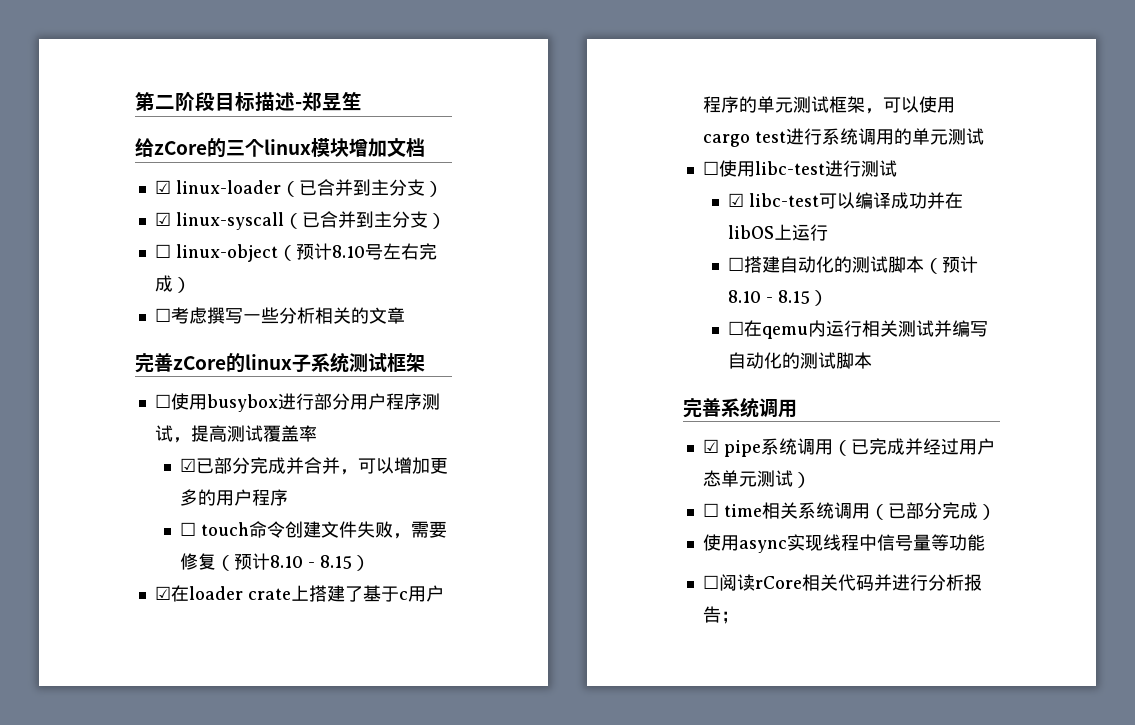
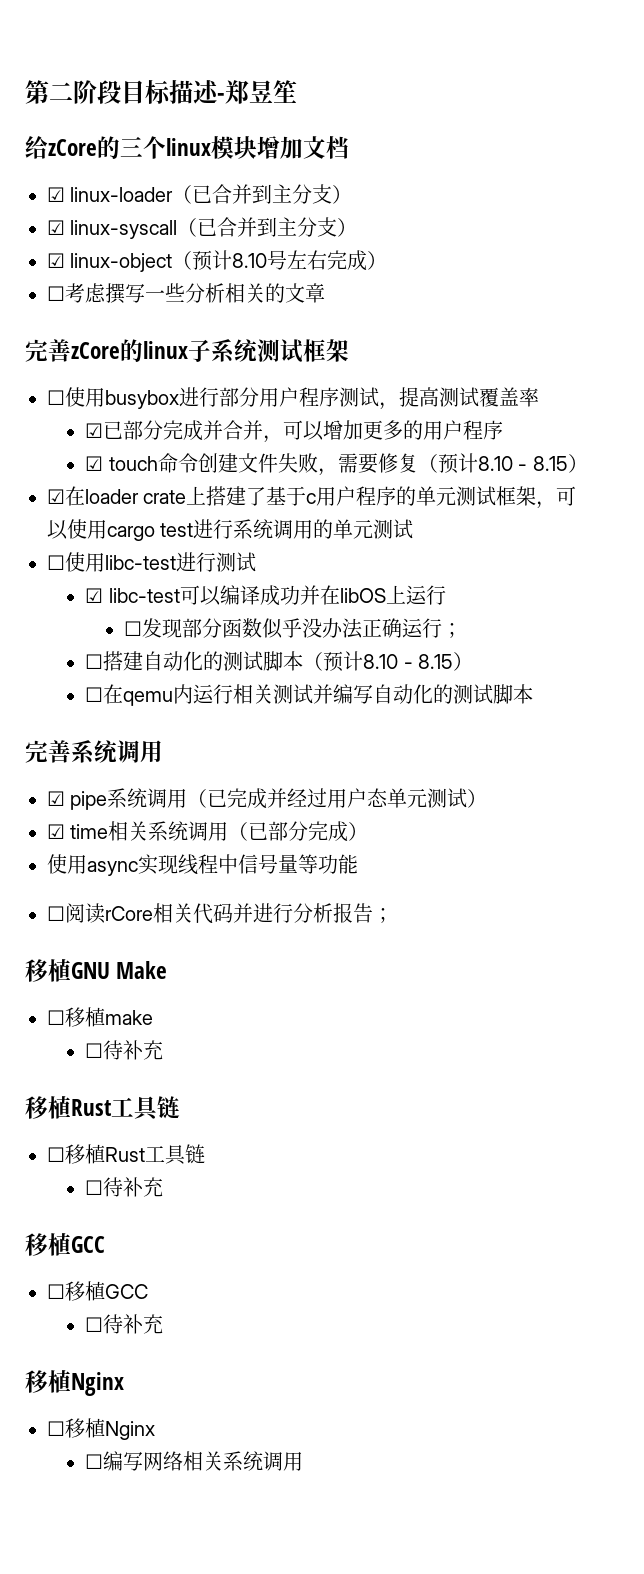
[154,244,171,258] ☐ -> [47,253,65,268] ☑
[180,522,197,536] ☐ -> [85,456,104,471] ☑
(829, 232) none -> [123,618,462,639] // ☐发现部分函数似乎没办法正确运行；
[702,503,719,517] ☐ -> [47,824,65,839] ☑
(739, 617) none -> [25,959,168,982] [47,1007,153,1027] [85,1040,164,1060] [25,1096,180,1121] [47,1144,205,1165] [85,1177,164,1197] [25,1233,105,1256] [47,1281,148,1301] [85,1314,164,1334] [25,1370,124,1396] [47,1418,155,1440] [85,1451,304,1471] // 移植GNU Make // ☐移植make // ☐待补充 // 移植Rust工具链 // ☐移植Rust工具链 // ☐待补充 // 移植GCC // ☐移植GCC // ☐待补充 // 移植Nginx // ☐移植Nginx // ☐编写网络相关系统调用

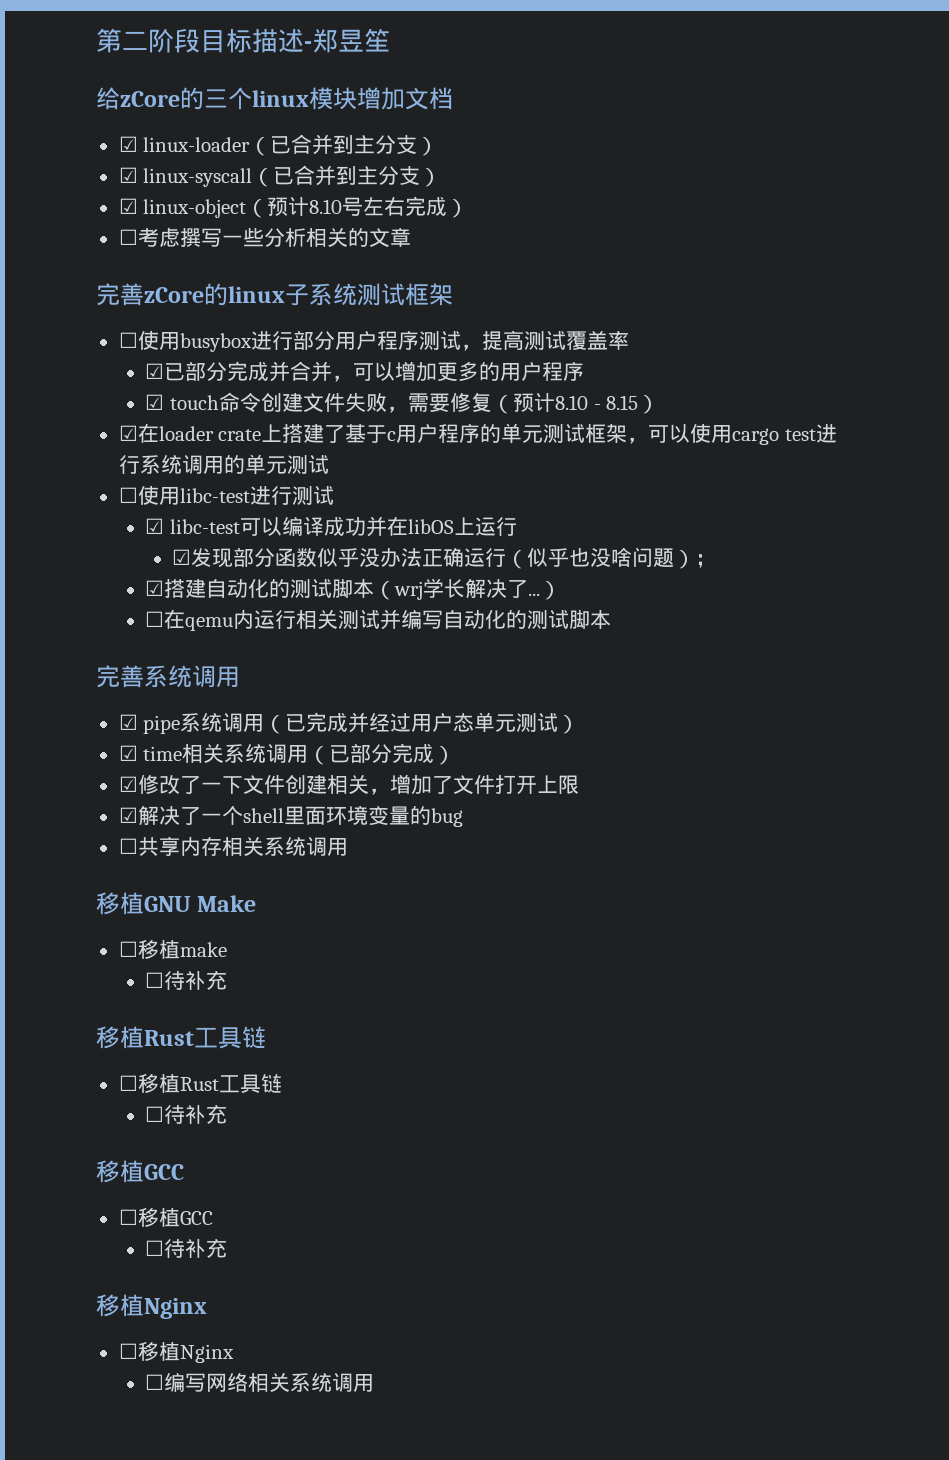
[123,621,142,636] ☐ -> [172,549,192,565] ☑
[441,623,462,638] [85,654,104,669] ； // ☐ -> [506,547,717,569] [145,580,165,596] （似乎也没啥问题）； // ☑
[323,651,454,672] 预计8.10 - 8.15 -> [394,578,541,600] wrj学长解决了...
[47,854,358,876] [47,903,393,924] 使用async实现线程中信号量等功能 // ☐阅读rCore相关代码并进行分析报告； -> [118,774,579,795] [118,805,463,827] [118,836,348,856] ☑修改了一下文件创建相关，增加了文件打开上限 // ☑解决了一个shell里面环境变量的bug // ☐共享内存相关系统调用

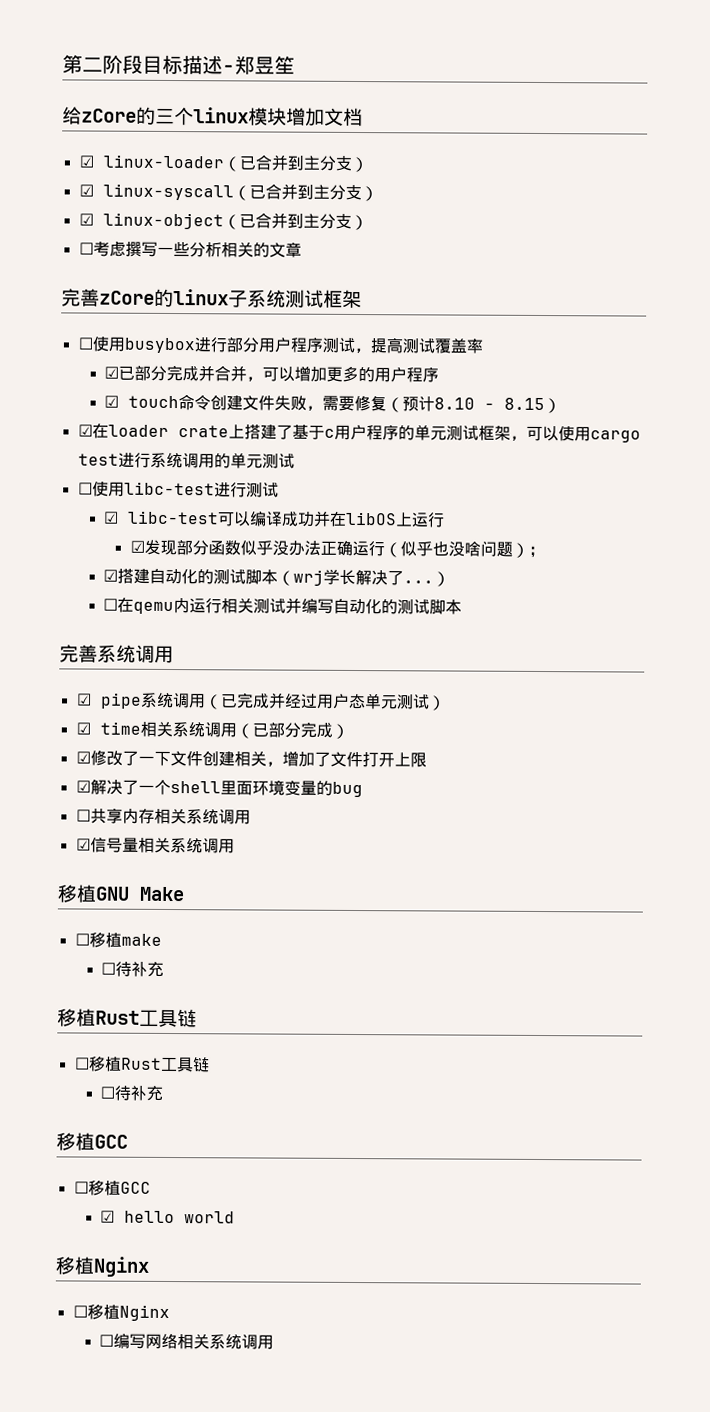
[267,196,448,217] 预计8.10号左右完成 -> [238,212,352,229] 已合并到主分支
(348, 847) none -> [75,837,235,854] // ☑信号量相关系统调用
[145,1238,228,1258] ☐待补充 -> [100,1210,236,1224] ☑ hello world

